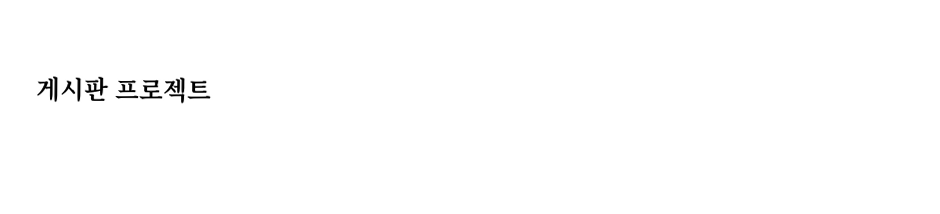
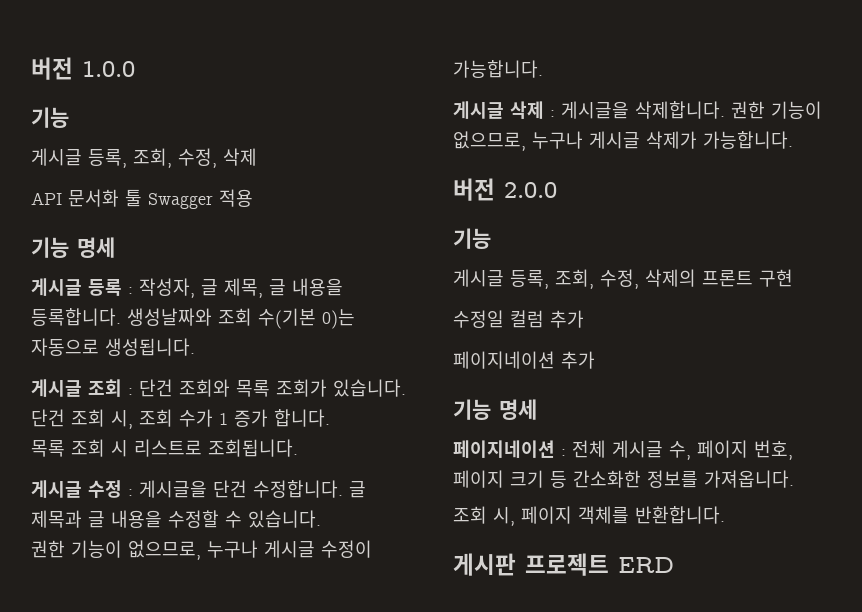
(36, 89) none -> [31,57,135,80] [31,107,69,128] [31,148,257,168] [31,189,253,209] [31,237,115,258] [31,278,343,298] [31,308,355,329] [31,338,195,356] [31,379,406,397] [31,409,330,429] [31,439,298,457] [31,480,366,498] [31,510,321,528] [31,540,372,560] [453,60,543,78] [453,101,822,119] [453,131,793,151] [453,178,557,201] [453,228,491,249] [453,269,793,289] [453,310,584,328] [453,351,595,369] [453,399,537,420] [453,440,793,460] [453,470,794,488] [453,506,725,526] 버전 1.0.0 // 기능 // 게시글 등록, 조회, 수정, 삭제 // API 문서화 툴 Swagger 적용 // 기능 명세 // 게시글 등록 : 작성자, 글 제목, 글 내용을 등록합니다. 생성날짜와 조회 수(기본 0)는 자동으로 생성됩니다. // 게시글 조회 : 단건 조회와 목록 조회가 있습니다. 단건 조회 시, 조회 수가 1 증가 합니다. // 목록 조회 시 리스트로 조회됩니다. // 게시글 수정 : 게시글을 단건 수정합니다. 글 제목과 글 내용을 수정할 수 있습니다. // 권한 기능이 없으므로, 누구나 게시글 수정이 가능합니다. // 게시글 삭제 : 게시글을 삭제합니다. 권한 기능이 없으므로, 누구나 게시글 삭제가 가능합니다. // 버전 2.0.0 // 기능 // 게시글 등록, 조회, 수정, 삭제의 프론트 구현 // 수정일 컬럼 추가 // 페이지네이션 추가 // 기능 명세 // 페이지네이션 : 전체 게시글 수, 페이지 번호, 페이지 크기 등 간소화한 정보를 가져옵니다. // 조회 시, 페이지 객체를 반환합니다. //
(212, 90) none -> [618,557,674,573] ERD

